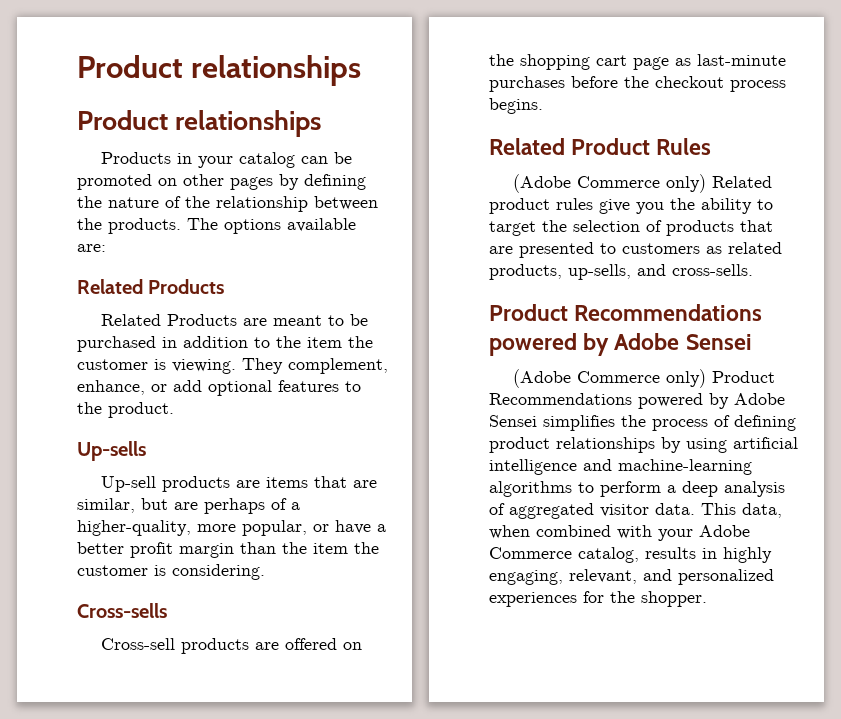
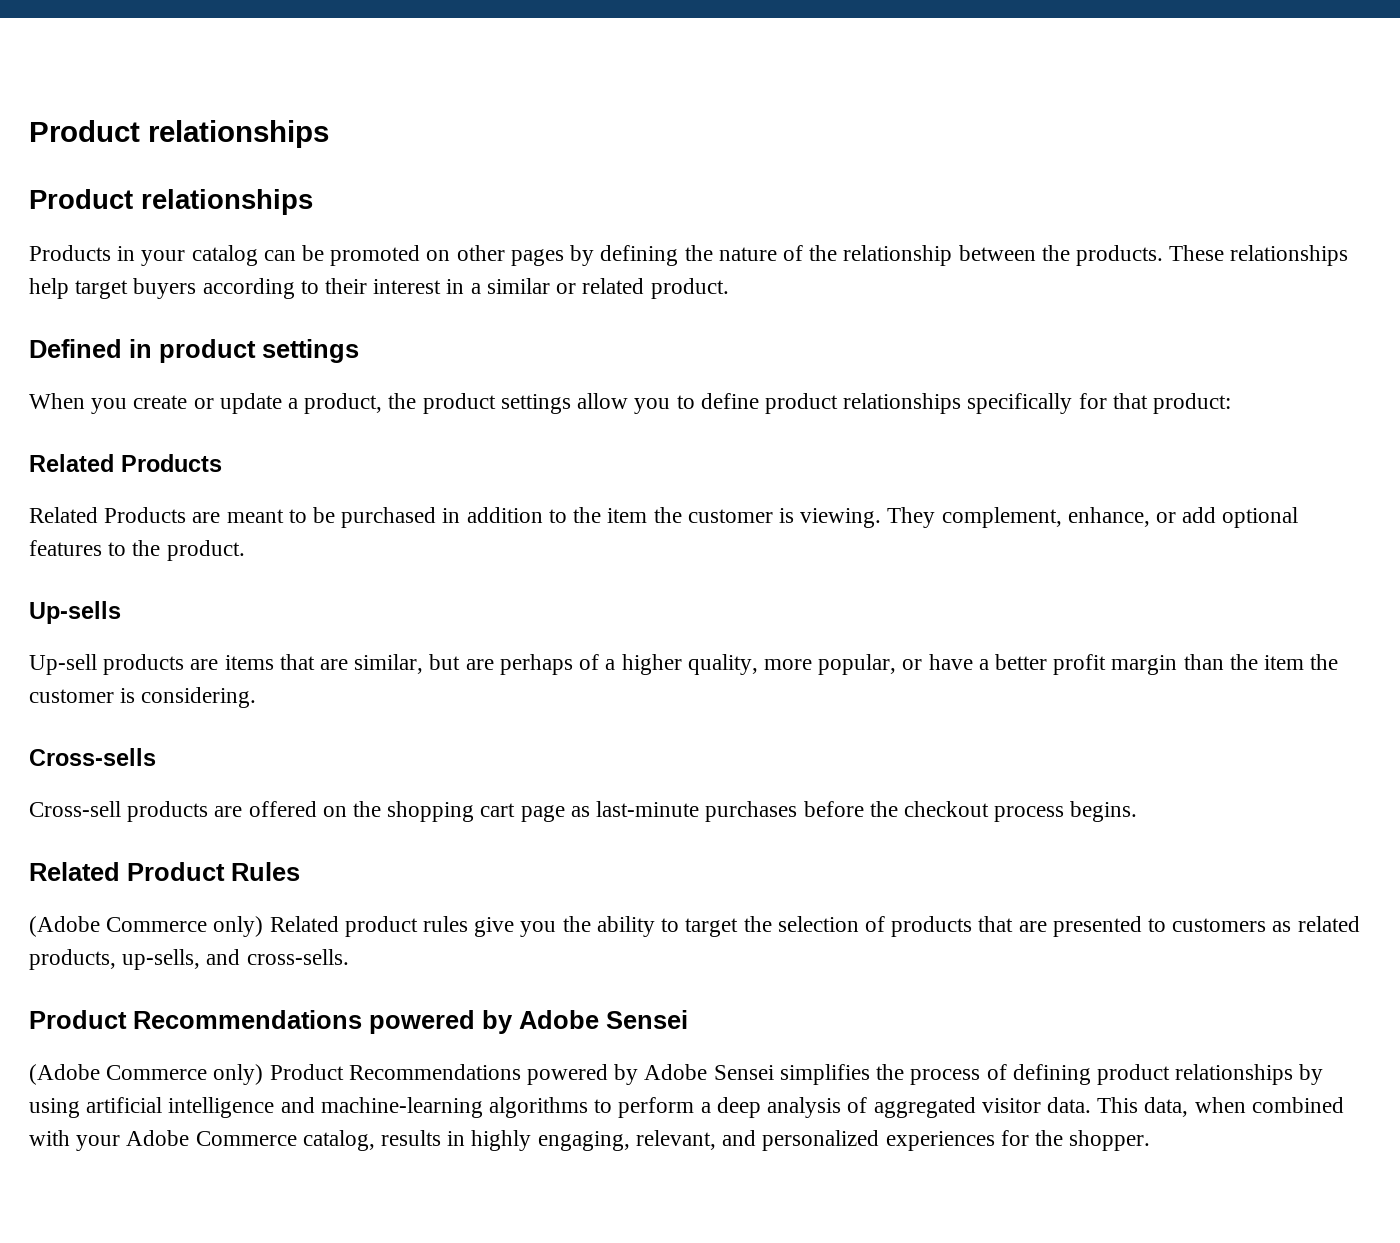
[187,218,356,234] [77,244,106,252] The options available are: -> [1169,245,1349,266] [29,278,729,299] [29,339,359,363] [29,393,1231,414] These relationships help target buyers according to their interest in a similar or related product. // Defined in product settings // When you create or update a product, the product settings allow you to define product relationships specifically for that product:
[77,520,191,536] higher-quality, -> [621,654,758,675] higher quality,

